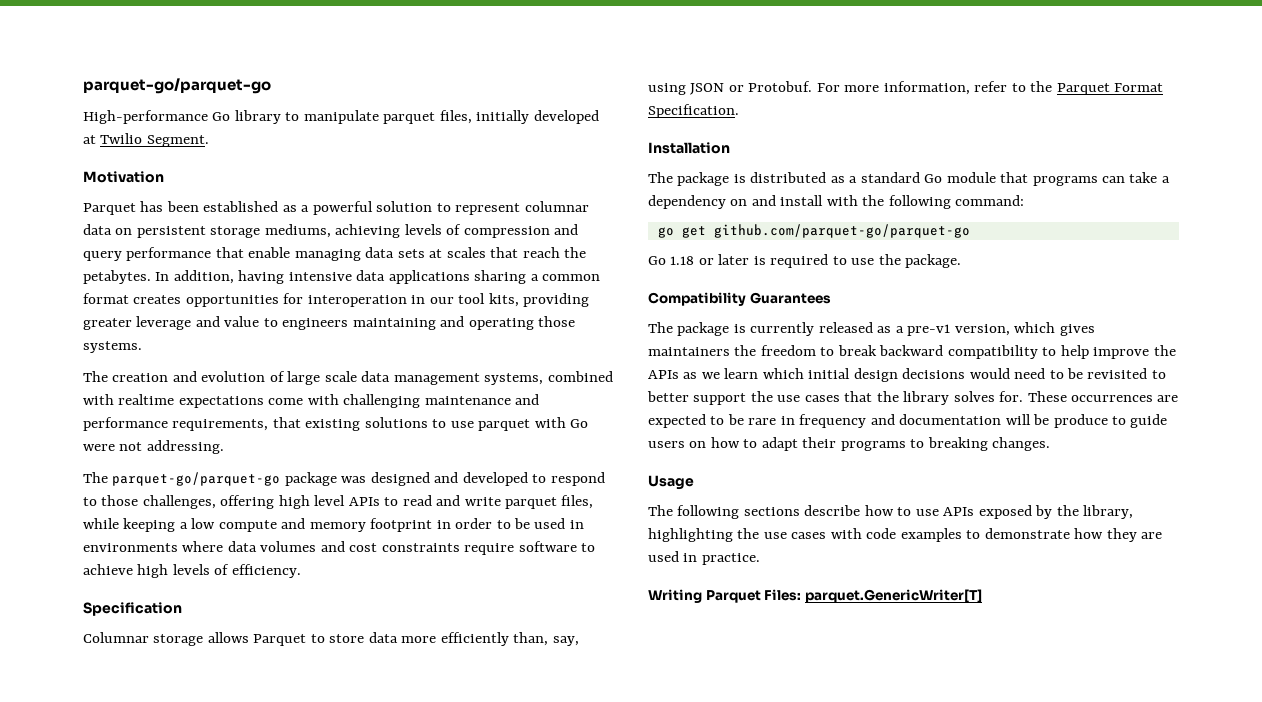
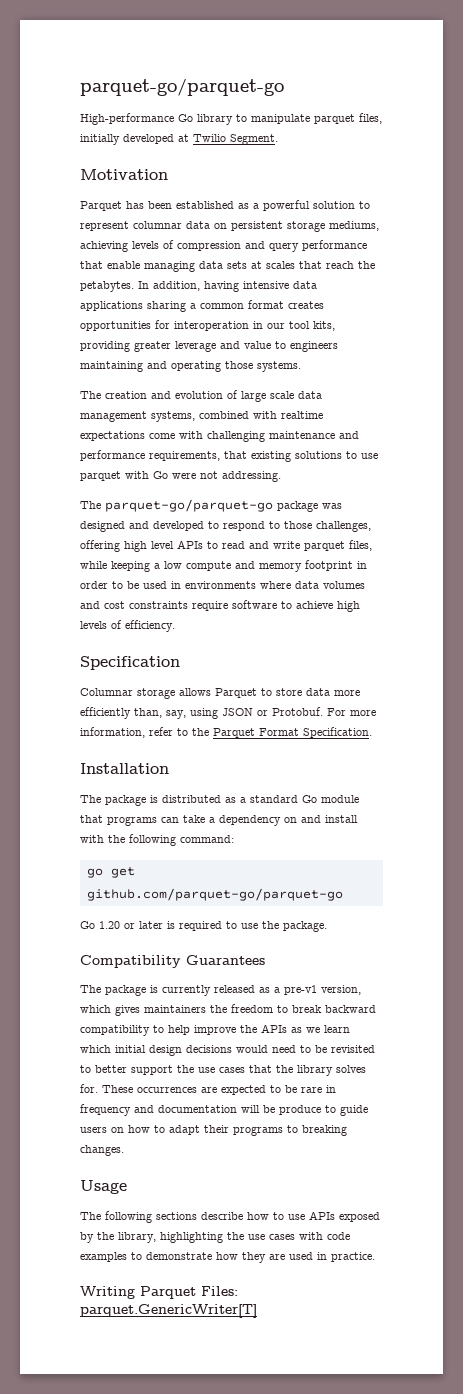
[670,256,695,265] 1.18 -> [99,921,120,929] 1.20

